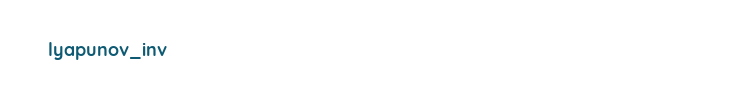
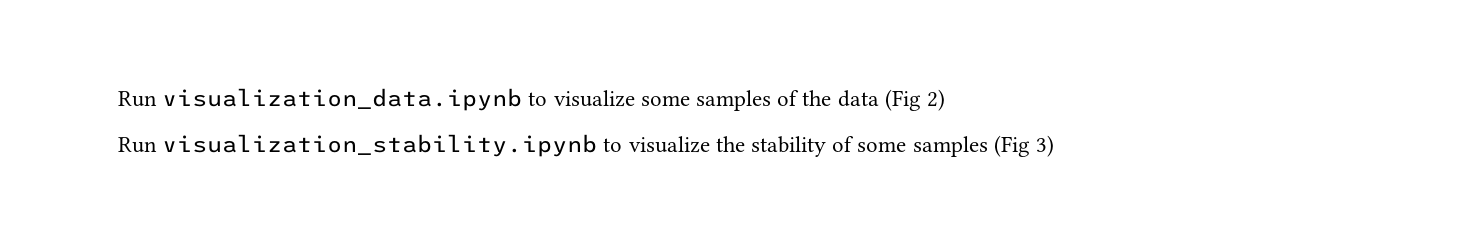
[48,42,167,60] lyapunov_inv -> [118,88,946,111] [118,134,1055,157] Run visualization_data.ipynb to visualize some samples of the data (Fig 2) // Run visualization_stability.ipynb to visualize the stability of some samples (Fig 3)

